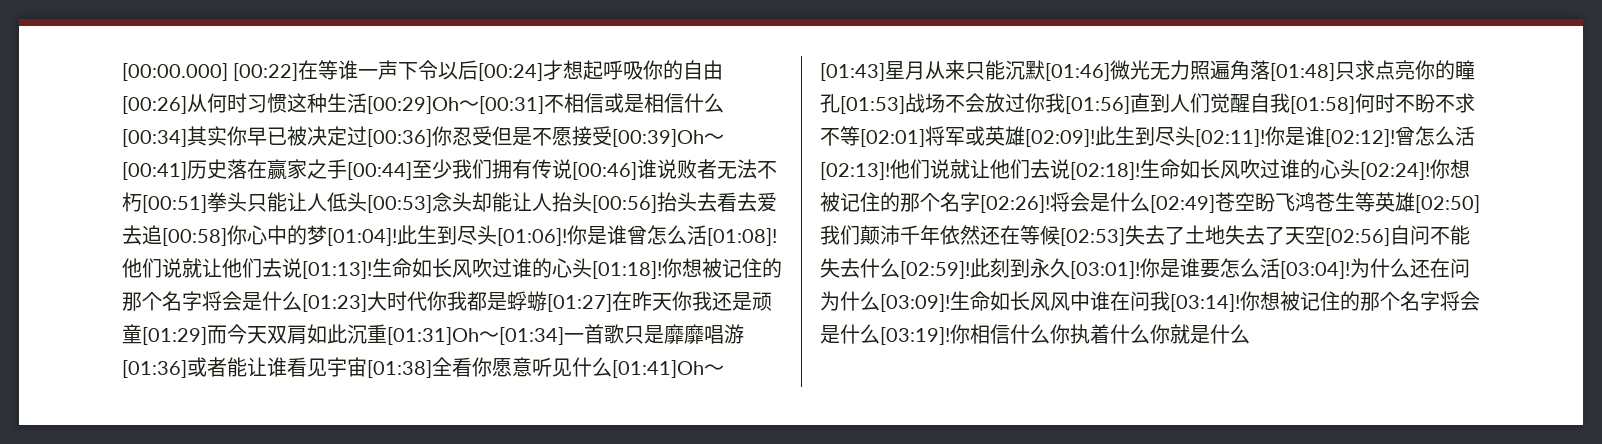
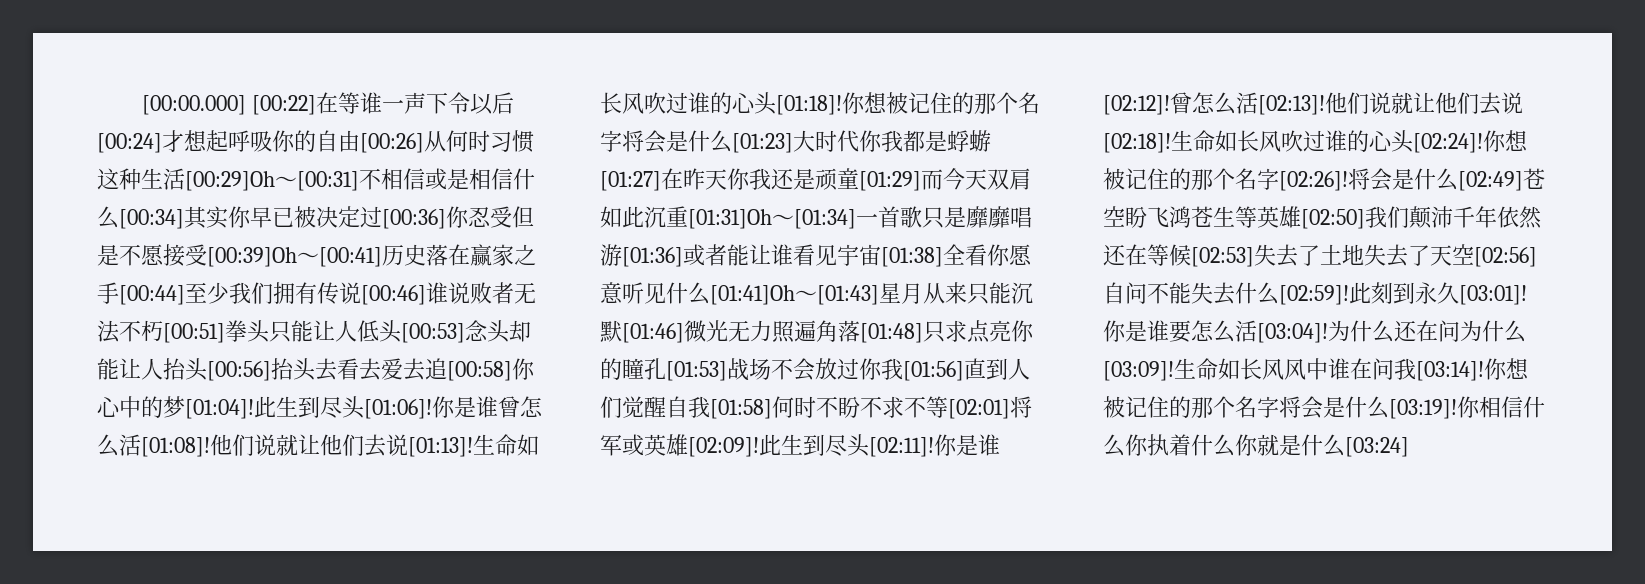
(1250, 334) none -> [1345,437,1409,457] [03:24]

